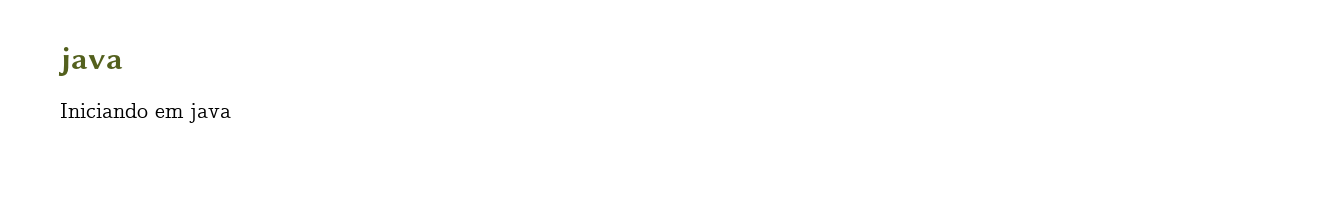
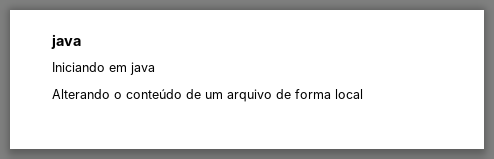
(231, 113) none -> [52,89,363,102] // Alterando o conteúdo de um arquivo de forma local

